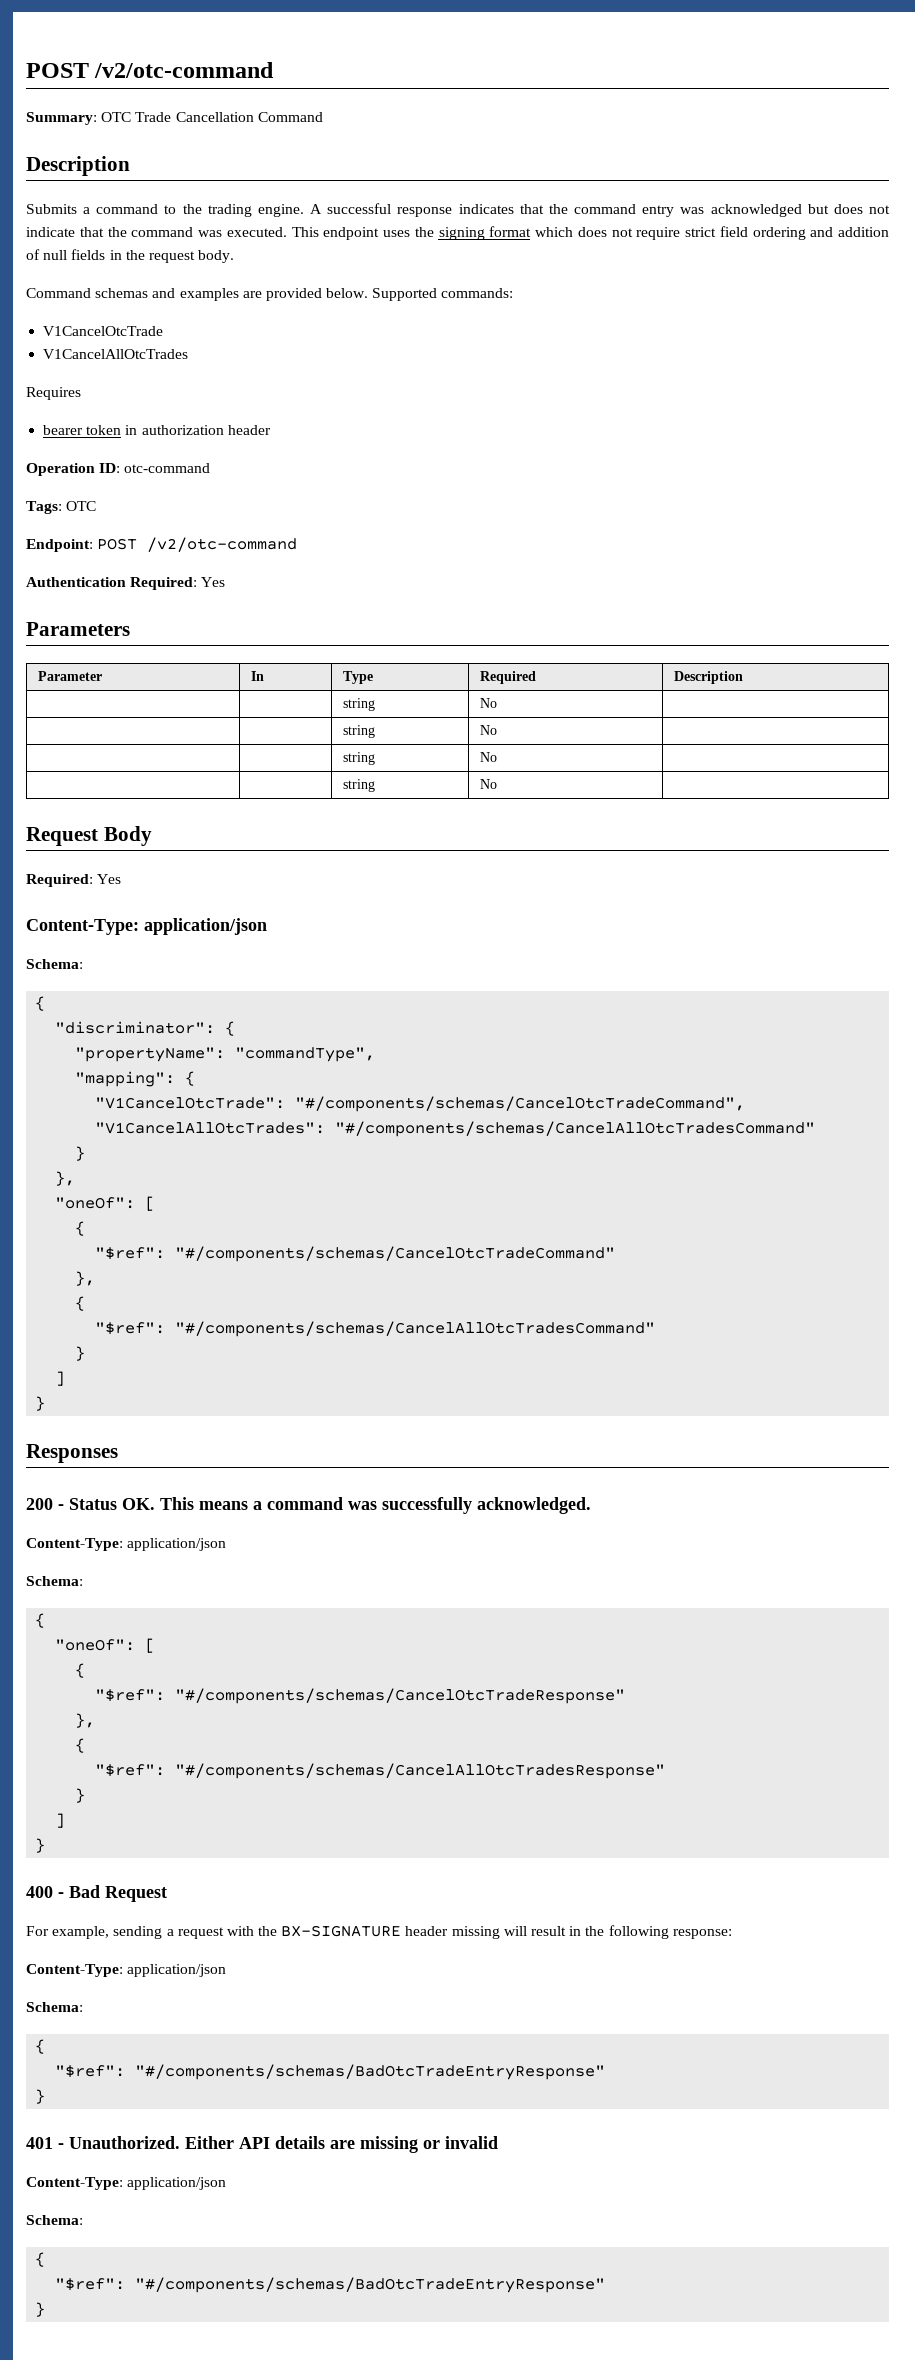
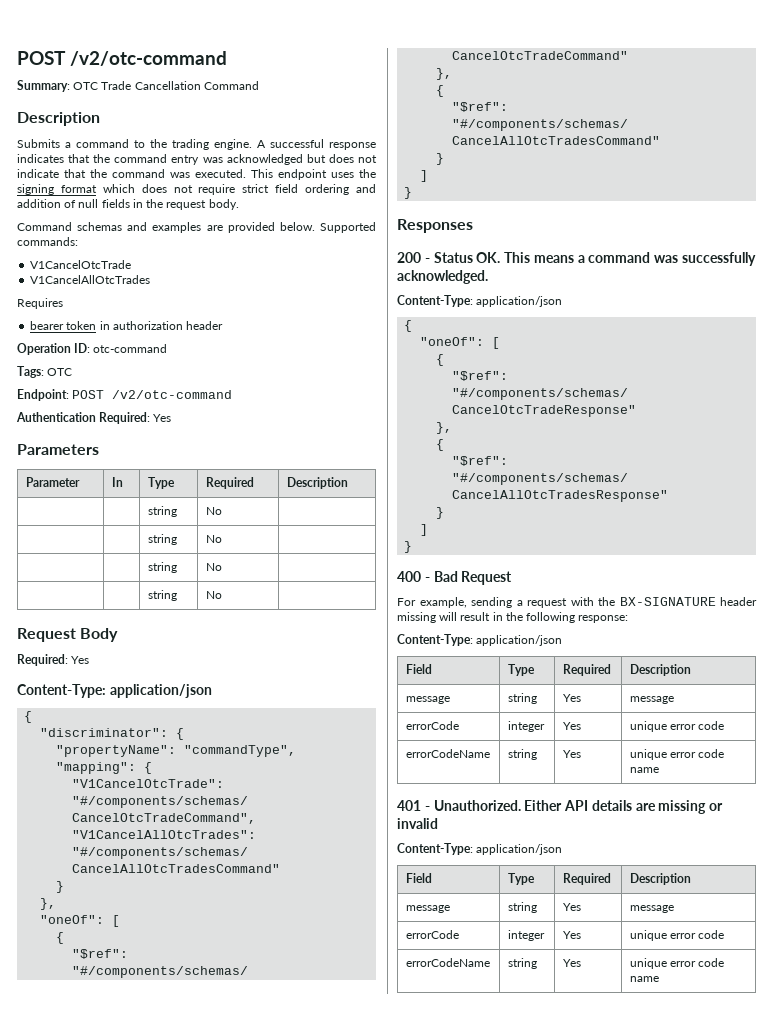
[26,959,83,969] // Schema: -> (212, 691) none
[26,1576,83,1586] // Schema: -> (563, 301) none
[26,2002,83,2012] [35,2039,46,2054] [55,2064,606,2080] [35,2089,46,2104] // Schema: // { // "$ref": "#/components/schemas/BadOtcTradeEntryResponse" // } -> [405,664,432,674] [507,664,535,676] [562,664,611,676] [629,664,691,676] [405,696,450,704] [507,693,537,704] [562,694,581,702] [629,696,674,704] [405,721,459,730] [507,721,545,732] [562,722,581,730] [629,721,725,732] [405,749,490,758] [507,749,537,760] [562,750,581,758] [629,749,725,760] [629,767,659,773] // Field | Type | Required | Description // message | string | Yes | message // errorCode | integer | Yes | unique error code // errorCodeName | string | Yes | unique error code name
[26,2215,83,2225] [35,2252,46,2267] [55,2277,606,2293] [35,2302,46,2317] // Schema: // { // "$ref": "#/components/schemas/BadOtcTradeEntryResponse" // } -> [405,873,432,883] [507,873,535,885] [562,873,611,885] [629,873,691,885] [405,905,450,913] [507,902,537,913] [562,903,581,911] [629,905,674,913] [405,930,459,939] [507,930,545,941] [562,931,581,939] [629,930,725,941] [405,958,490,967] [507,958,537,969] [562,959,581,967] [629,958,725,969] [629,976,659,982] // Field | Type | Required | Description // message | string | Yes | message // errorCode | integer | Yes | unique error code // errorCodeName | string | Yes | unique error code name

